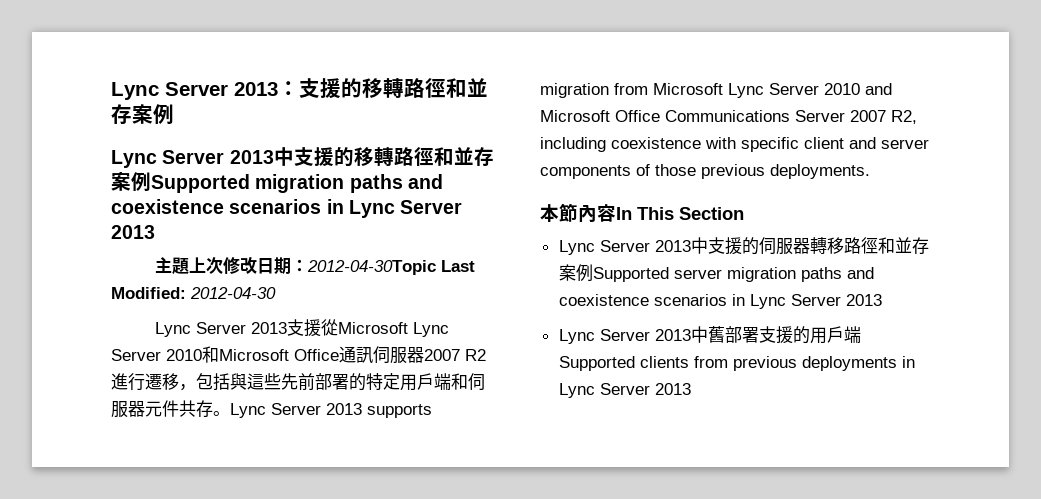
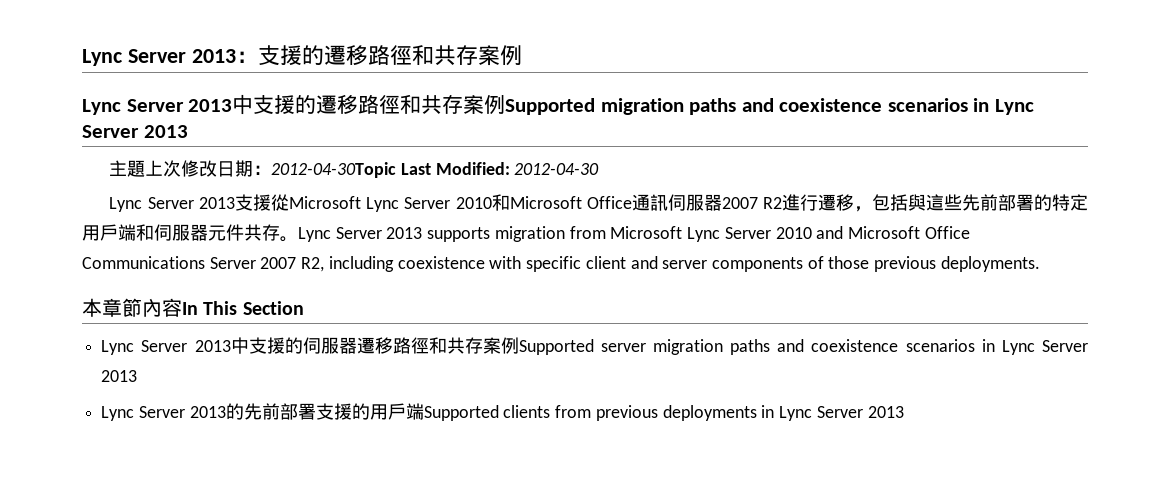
[362,78,488,98] 移轉路徑和並 -> [323,45,456,66] 遷移路徑和共
[353,147,474,166] 移轉路徑和並 -> [316,94,443,114] 遷移路徑和共
(559, 213) none -> [102,298,122,317] 章
[809,237,912,254] 轉移路徑和並 -> [356,337,465,354] 遷移路徑和共
[690,326,725,343] 中舊 -> [225,403,280,420] 的先前

